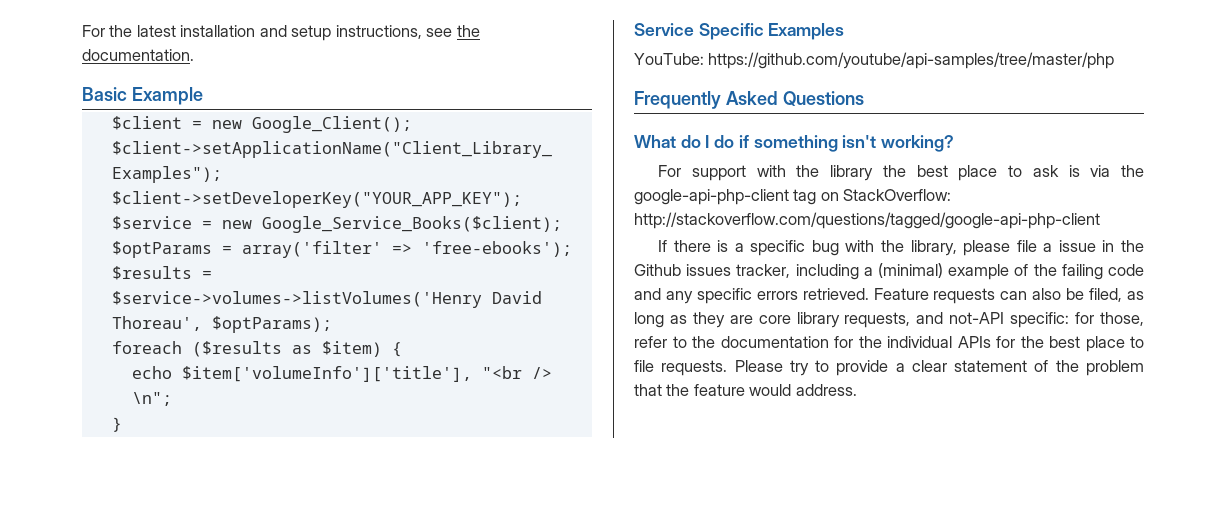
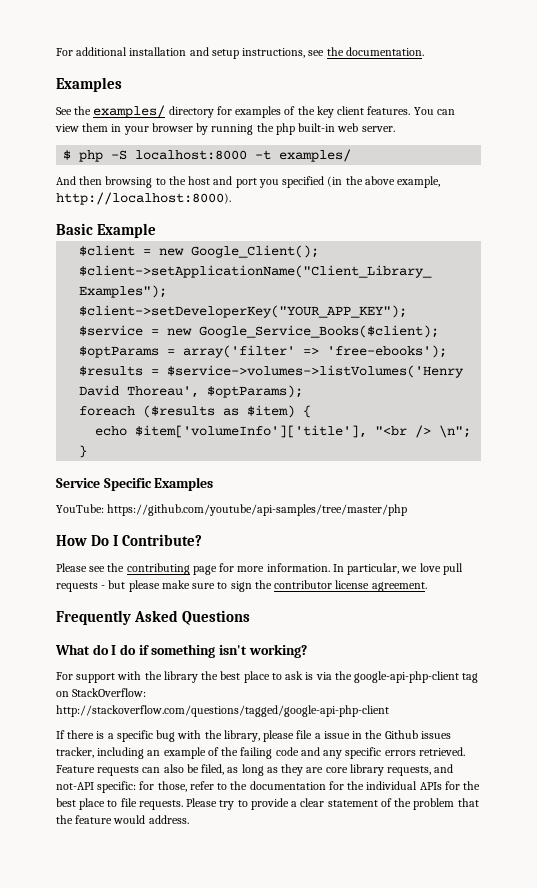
[82,25,176,37] For the latest -> [56,47,128,56] For additional
(194, 55) none -> [56,77,122,92] [56,105,455,118] [55,123,395,135] [63,149,352,162] [56,176,441,188] [56,192,231,205] // Examples // See the examples/ directory for examples of the key client features. You can view them in your browser by running the php built-in web server. // $ php -S localhost:8000 -t examples/ // And then browsing to the host and port you specified (in the above example, http://localhost:8000).
(1115, 60) none -> [56,534,203,546] [56,563,463,575] [56,580,427,592] // How Do I Contribute? // Please see the contributing page for more information. In particular, we love pull requests - but please make sure to sign the contributor license agreement.
[863,263,943,278] a (minimal) -> [147,750,161,756] an

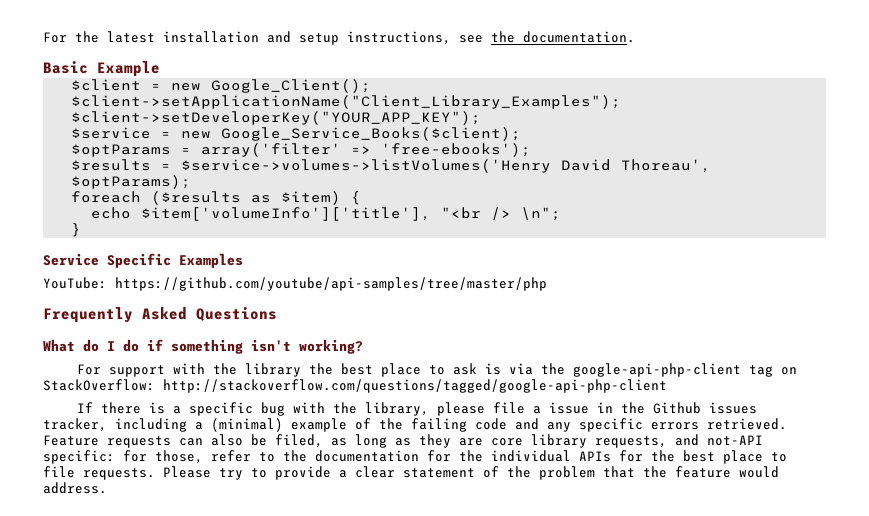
[56,47,128,56] For additional -> [43,31,155,43] For the latest
[56,77,122,92] [56,105,455,118] [55,123,395,135] [63,149,352,162] [56,176,441,188] [56,192,231,205] // Examples // See the examples/ directory for examples of the key client features. You can view them in your browser by running the php built-in web server. // $ php -S localhost:8000 -t examples/ // And then browsing to the host and port you specified (in the above example, http://localhost:8000). -> (635, 37) none
[56,534,203,546] [56,563,463,575] [56,580,427,592] // How Do I Contribute? // Please see the contributing page for more information. In particular, we love pull requests - but please make sure to sign the contributor license agreement. -> (547, 284) none
[147,750,161,756] an -> [195,418,283,432] a (minimal)

